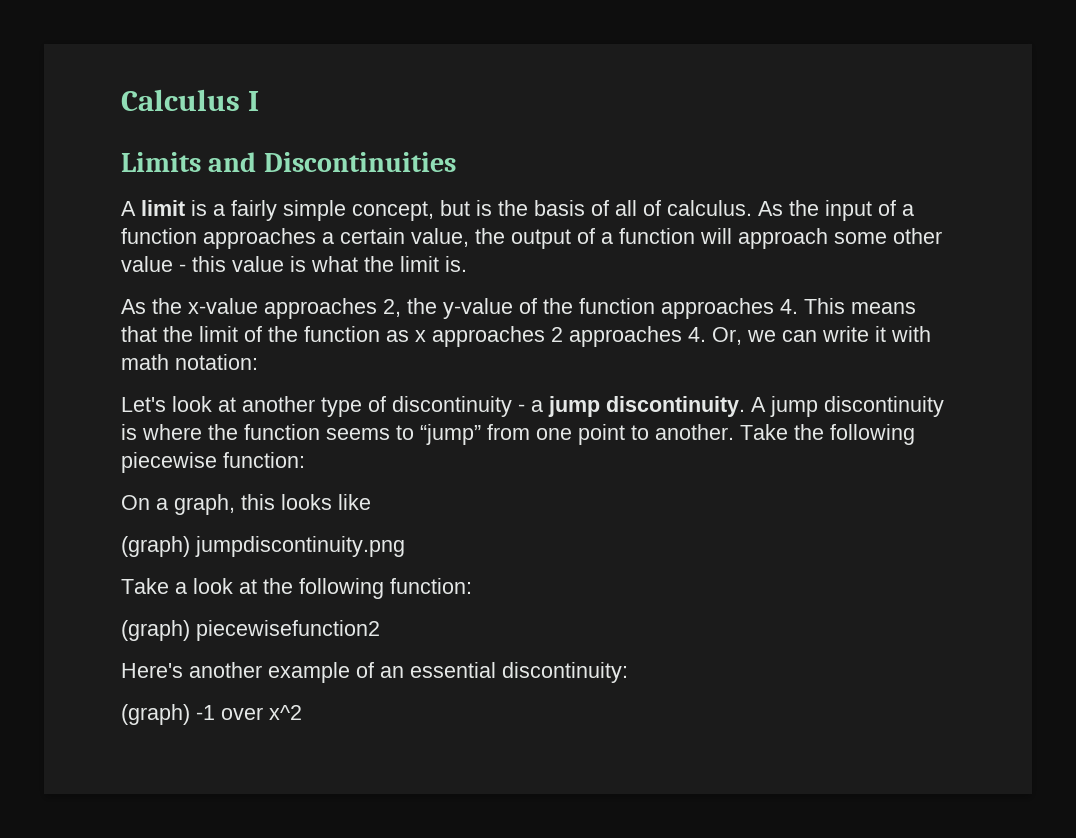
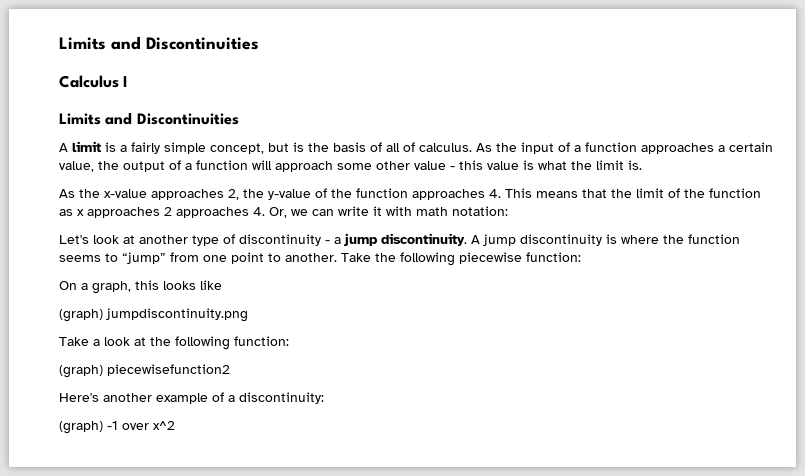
(121, 100) none -> [59,36,259,50] Limits and Discontinuities //
[380,662,496,678] an essential -> [228,395,235,402] a

